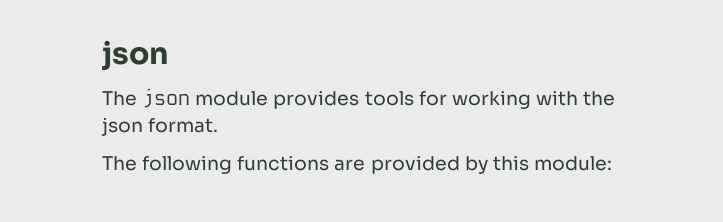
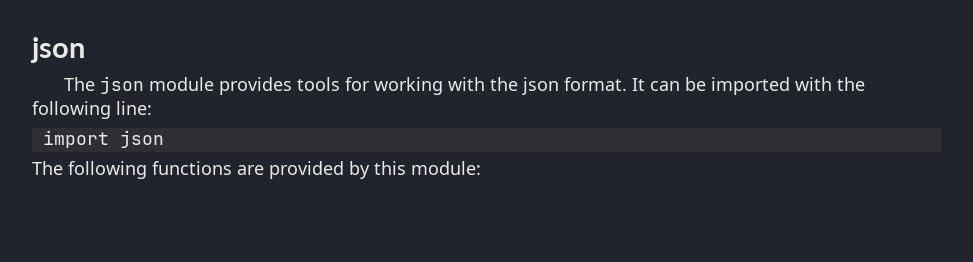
(219, 125) none -> [632,77,866,95] [32,101,152,119] [42,130,164,148] It can be imported with the following line: // import json

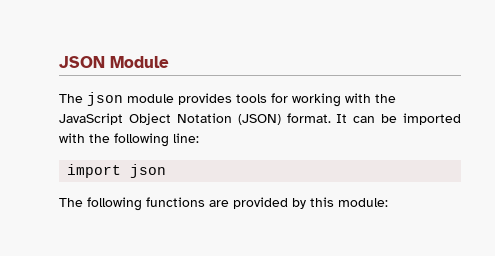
[30,37,85,63] json -> [59,56,169,68] JSON Module
[522,77,560,95] json -> [59,113,281,125] JavaScript Object Notation (JSON)

